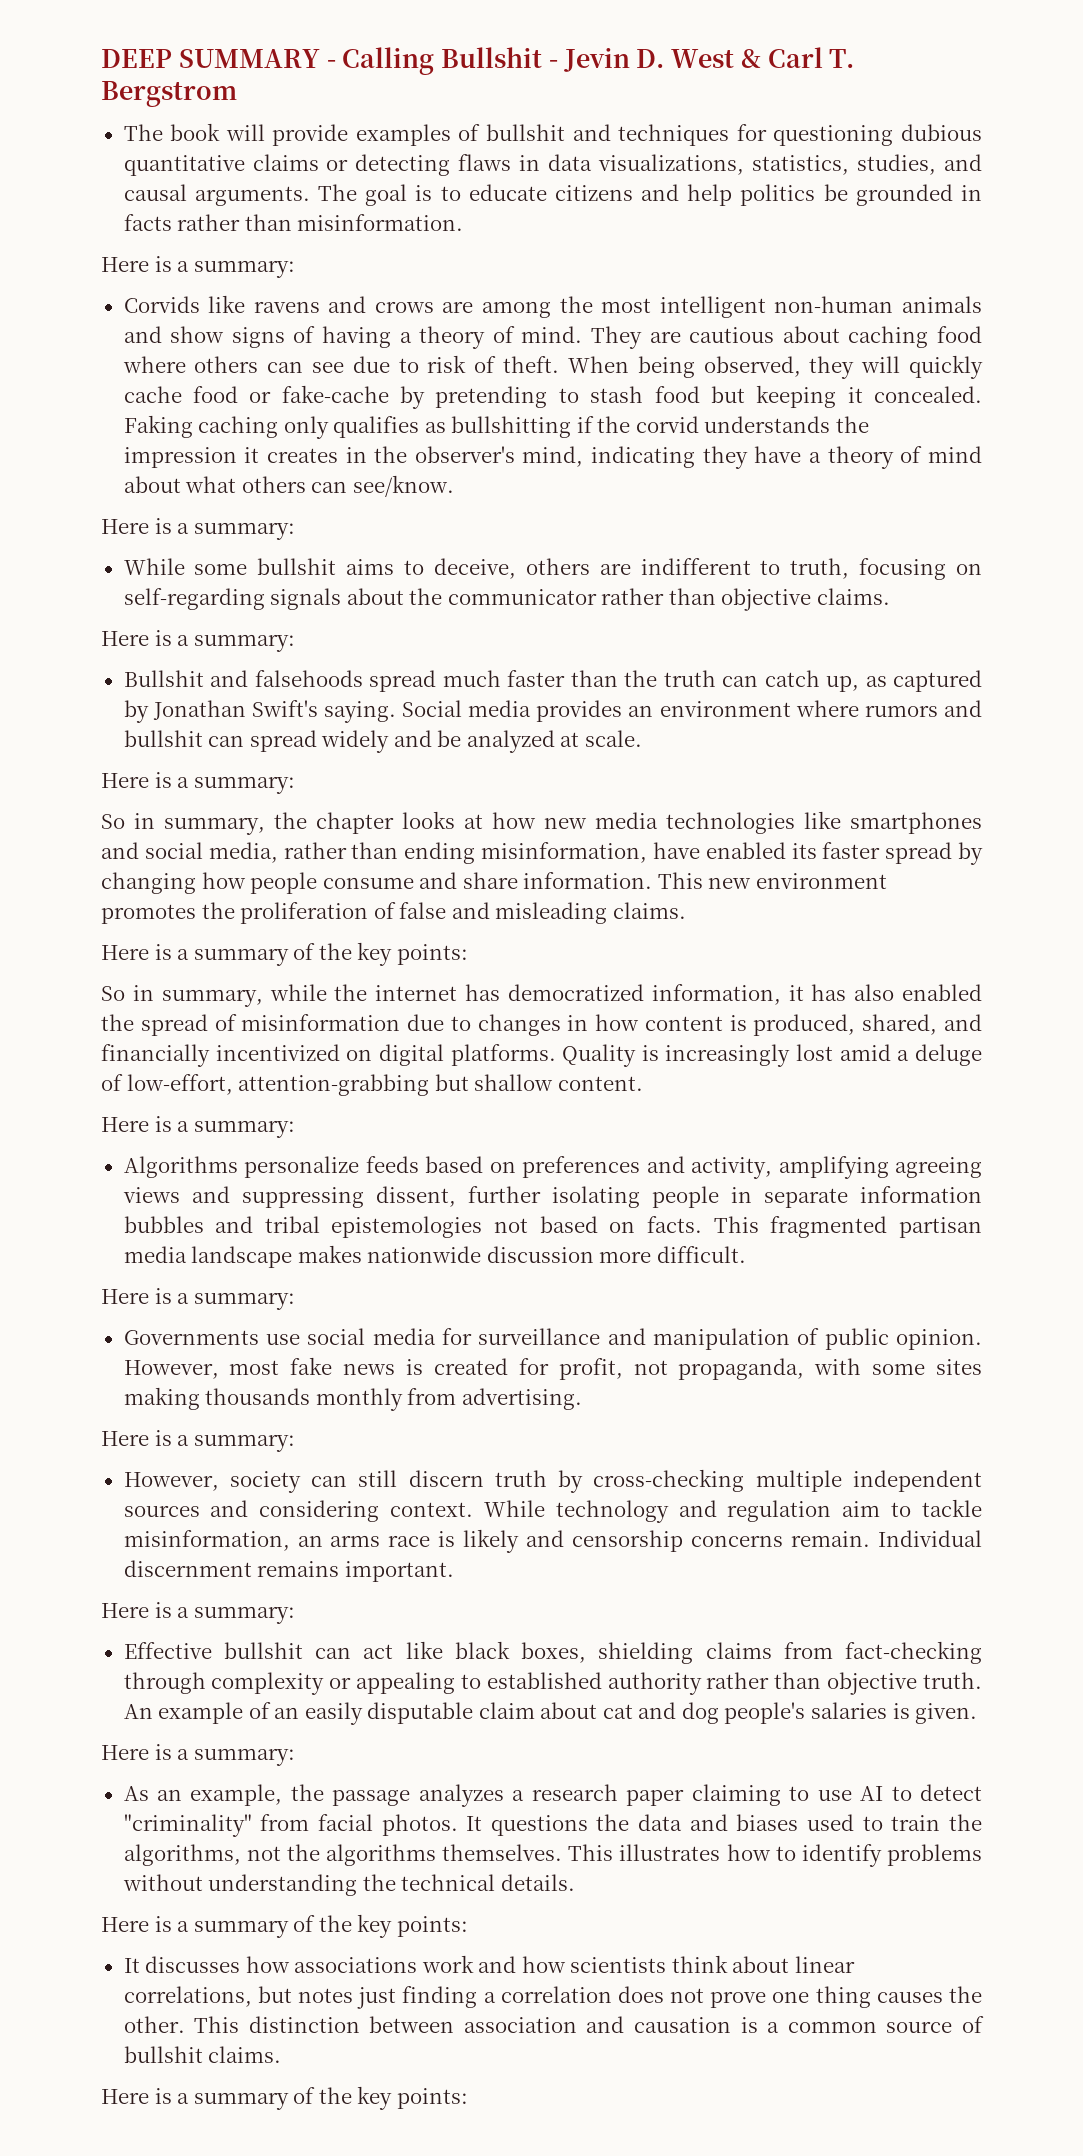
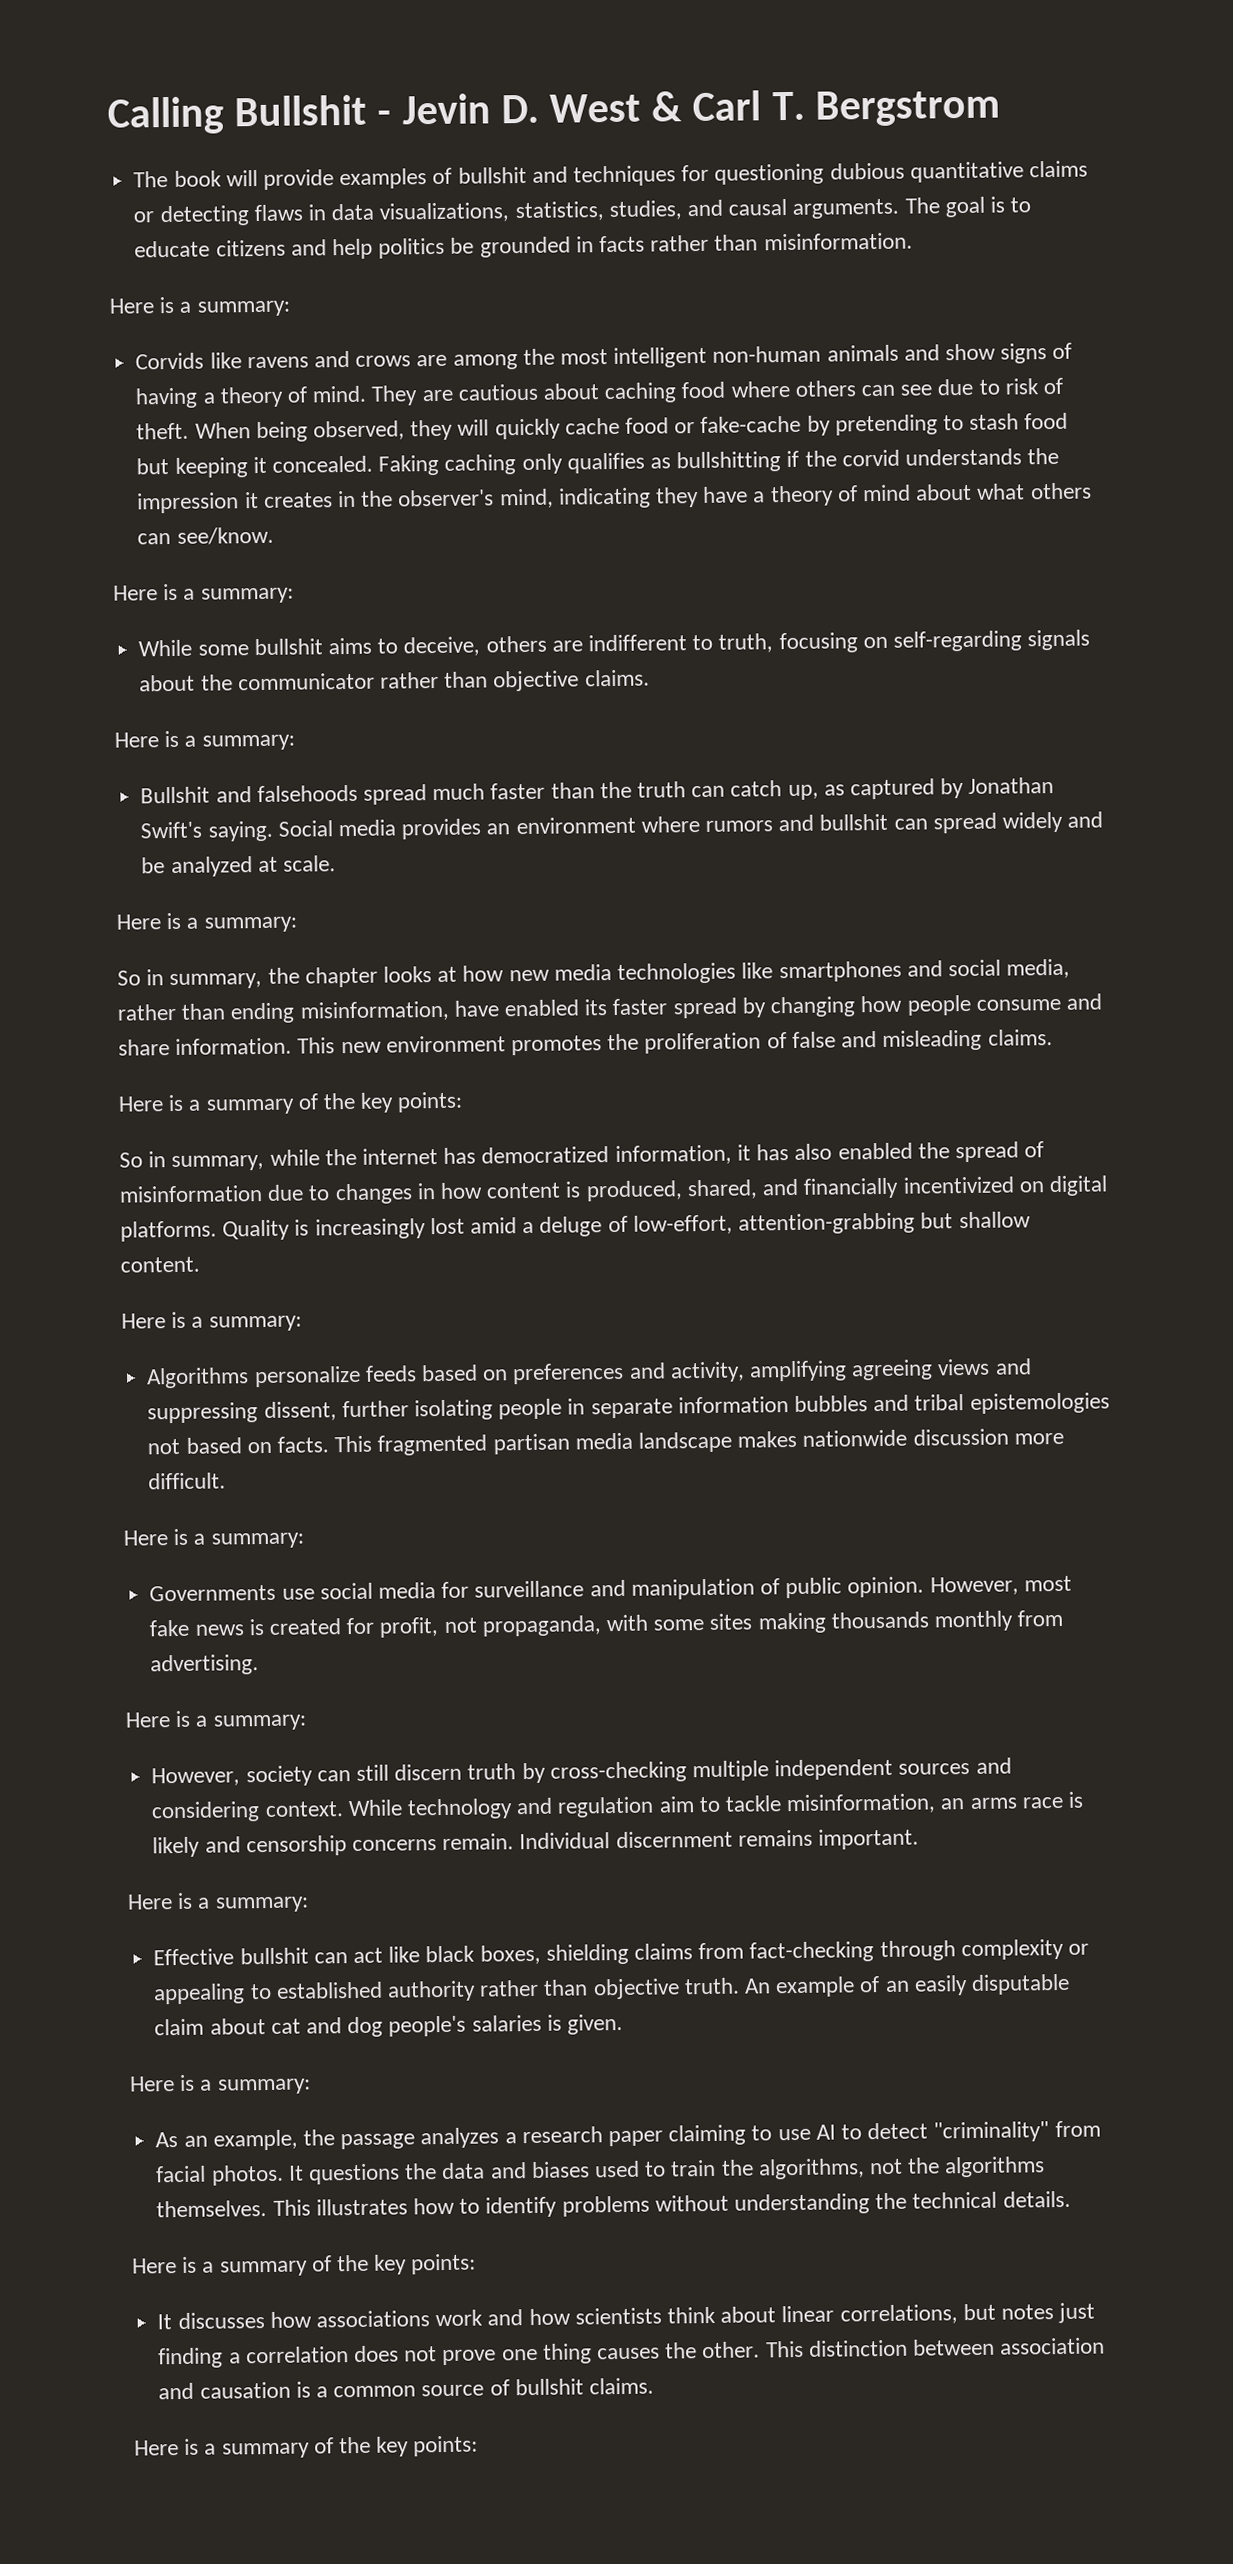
[101,49,336,68] DEEP SUMMARY - -> (107, 115) none

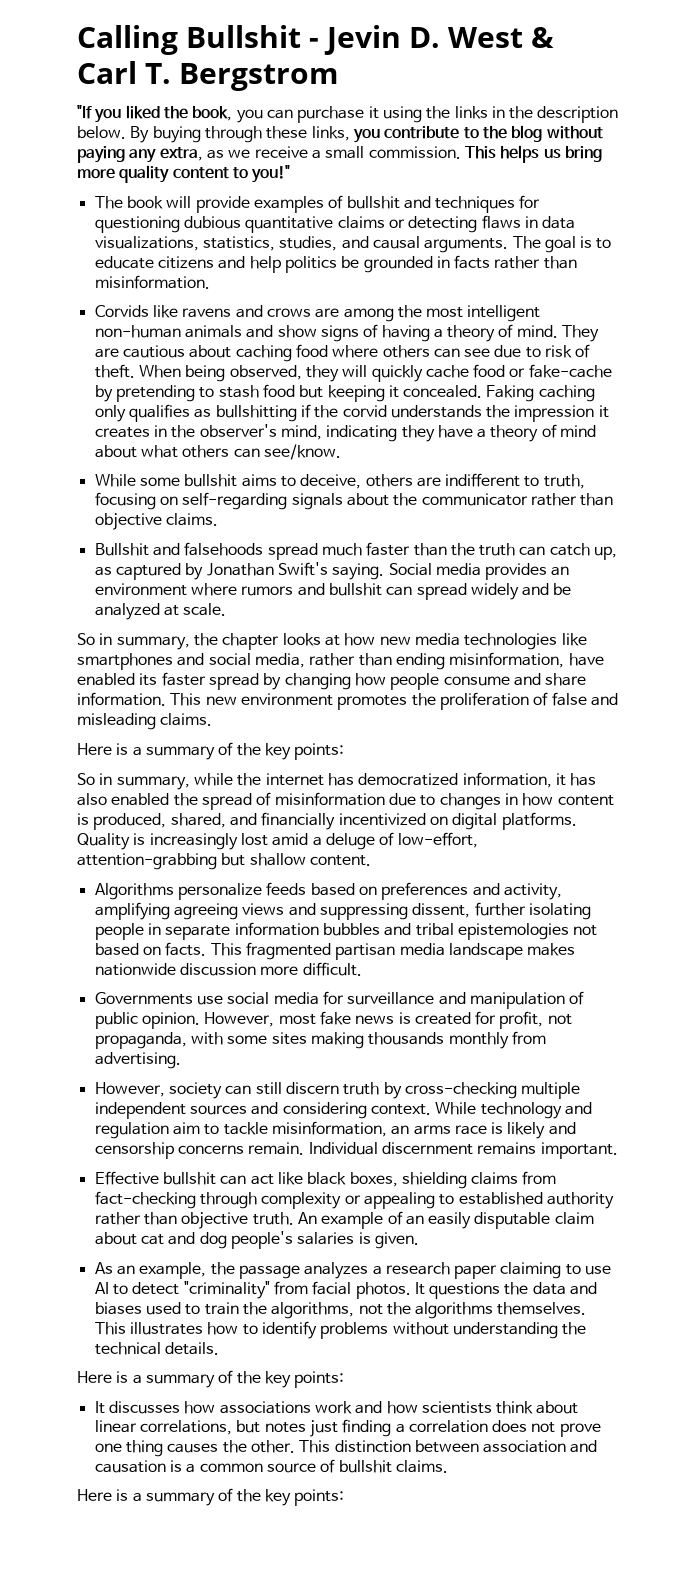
(1000, 108) none -> [77,105,619,123] [77,125,603,143] [77,145,602,163] [77,165,291,183] // "If you liked the book, you can purchase it using the links in the description below. By buying through these links, you contribute to the blog without paying any extra, as we receive a small commission. This helps us bring more quality content to you!"
[109,296,291,317] // Here is a summary: -> (210, 282) none
[113,583,294,604] // Here is a summary: -> (341, 452) none
[114,730,295,751] // Here is a summary: -> (218, 519) none
[116,912,298,933] // Here is a summary: -> (227, 609) none
[121,1311,302,1332] // Here is a summary: -> (371, 860) none
[123,1528,304,1549] // Here is a summary: -> (362, 969) none
[125,1710,307,1731] // Here is a summary: -> (181, 1060) none
[127,1892,309,1913] // Here is a summary: -> (618, 1150) none
[129,2074,311,2095] // Here is a summary: -> (419, 1240) none

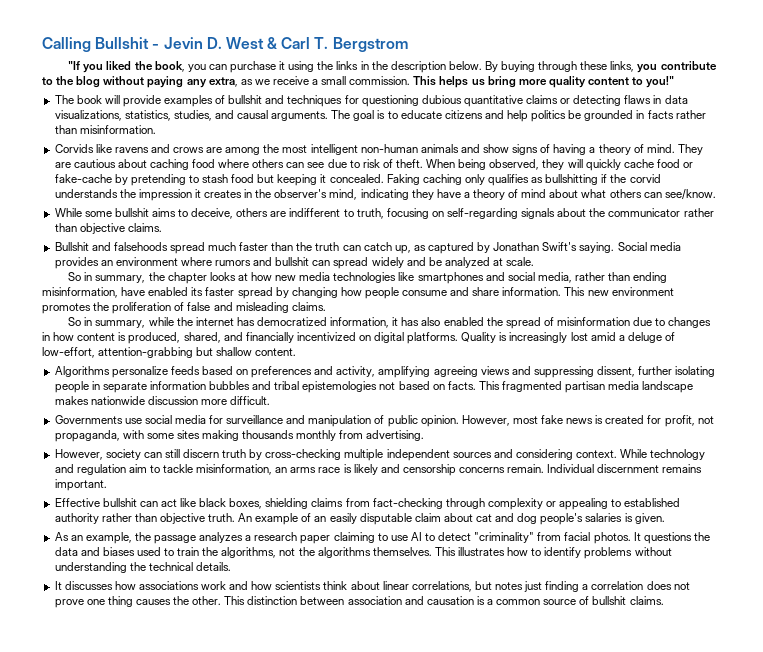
[77,742,345,760] // Here is a summary of the key points: -> (326, 306) none
[77,1370,345,1388] // Here is a summary of the key points: -> (231, 566) none
[77,1488,345,1506] // Here is a summary of the key points: -> (664, 600) none

